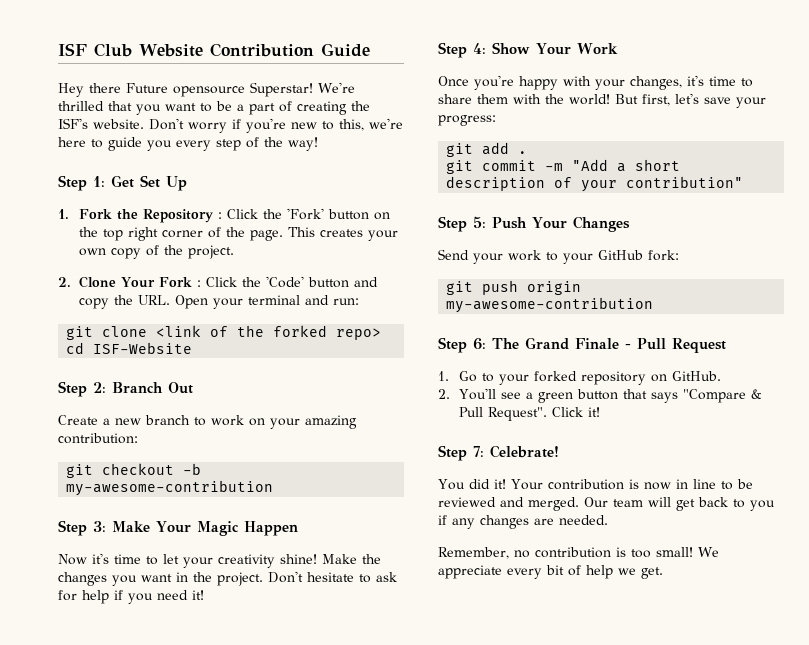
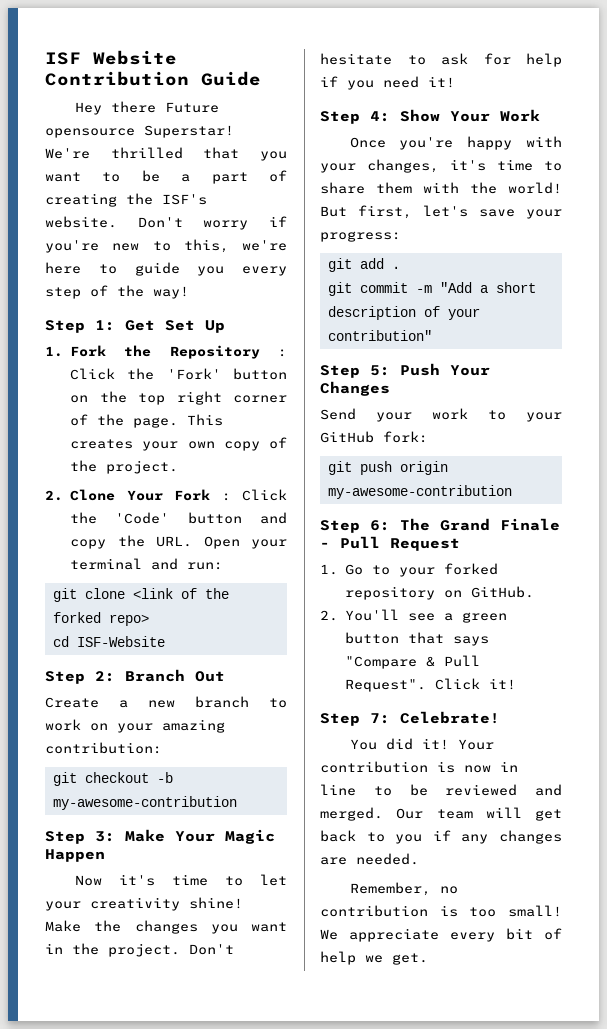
[94,43,132,57] Club -> (81, 58) none

